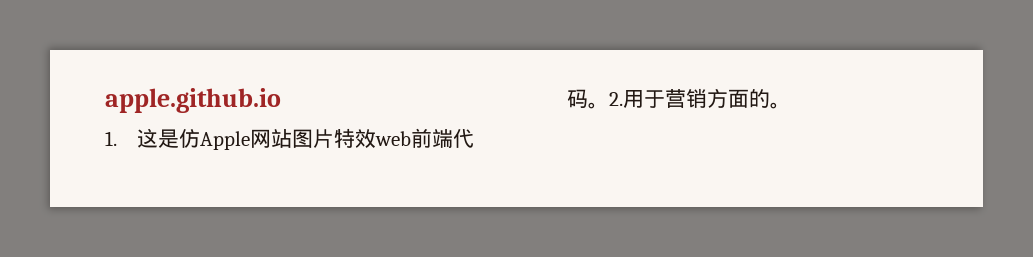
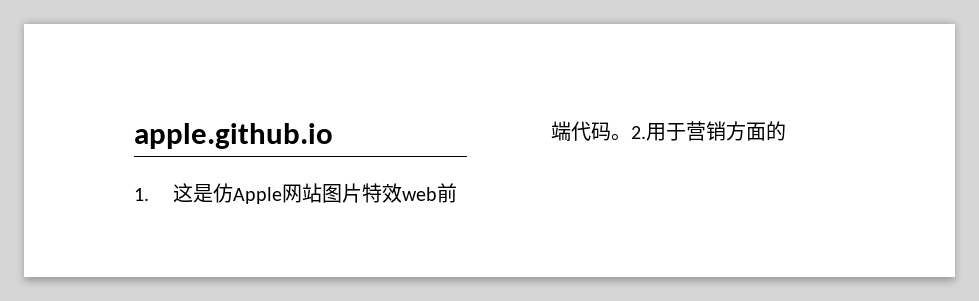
[769,102,791,109] 。 -> (786, 131) none

